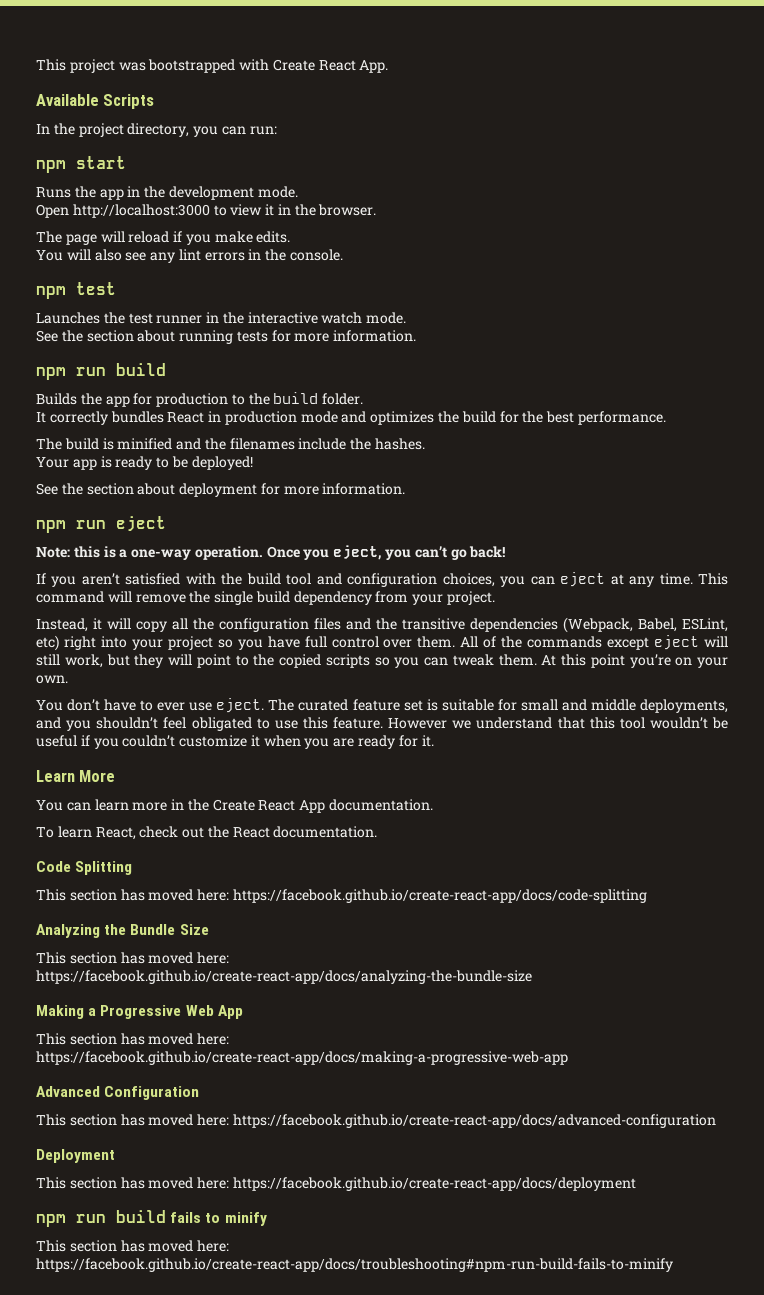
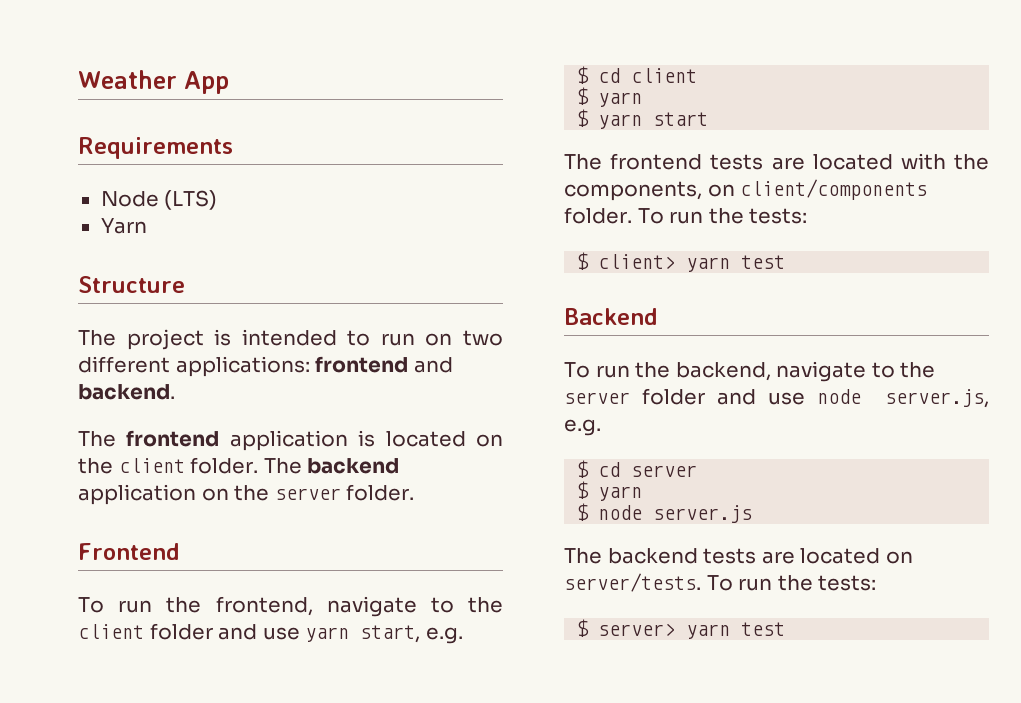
[36,59,389,73] [36,94,155,109] [36,123,277,137] [36,156,126,173] [36,186,298,200] [36,204,377,218] [36,231,291,245] [36,249,344,263] [36,282,116,299] [36,312,407,324] [36,330,417,344] [36,363,166,380] [36,392,364,407] [36,411,666,425] [36,438,426,450] [36,456,253,470] [36,483,406,497] [36,516,166,533] [36,545,506,560] [36,572,729,587] [36,591,496,605] [36,617,728,633] [36,635,729,651] [36,654,728,668] [36,675,68,684] [36,698,728,713] [36,717,728,731] [36,735,434,749] [36,770,116,782] [36,799,434,813] [36,826,378,840] [36,861,133,875] [36,889,647,903] [36,924,209,938] [36,952,230,964] [36,970,532,984] [36,1005,243,1019] [36,1033,230,1045] [36,1051,568,1065] [36,1086,200,1100] [36,1114,716,1128] [36,1149,115,1163] [36,1177,636,1191] [36,1210,267,1227] [36,1240,230,1252] [36,1258,673,1272] This project was bootstrapped with Create React App. // Available Scripts // In the project directory, you can run: // npm start // Runs the app in the development mode. // Open http://localhost:3000 to view it in the browser. // The page will reload if you make edits. // You will also see any lint errors in the console. // npm test // Launches the test runner in the interactive watch mode. // See the section about running tests for more information. // npm run build // Builds the app for production to the build folder. // It correctly bundles React in production mode and optimizes the build for the best performance. // The build is minified and the filenames include the hashes. // Your app is ready to be deployed! // See the section about deployment for more information. // npm run eject // Note: this is a one-way operation. Once you eject, you can’t go back! // If you aren’t satisfied with the build tool and configuration choices, you can eject at any time. This command will remove the single build dependency from your project. // Instead, it will copy all the configuration files and the transitive dependencies (Webpack, Babel, ESLint, etc) right into your project so you have full control over them. All of the commands except eject will still work, but they will point to the copied scripts so you can tweak them. At this point you’re on your own. // You don’t have to ever use eject. The curated feature set is suitable for small and middle deployments, and you shouldn’t feel obligated to use this feature. However we understand that this tool wouldn’t be useful if you couldn’t customize it when you are ready for it. // Learn More // You can learn more in the Create React App documentation. // To learn React, check out the React documentation. // Code Splitting // This section has moved here: https://facebook.github.io/create-react-app/docs/code-splitting // Analyzing the Bundle Size // This section has moved here: https://facebook.github.io/create-react-app/docs/analyzing-the-bundle-size // Making a Progressive Web App // This section has moved here: https://facebook.github.io/create-react-app/docs/making-a-progressive-web-app // Advanced Configuration // This section has moved here: https://facebook.github.io/create-react-app/docs/advanced-configuration // Deployment // This section has moved here: https://facebook.github.io/create-react-app/docs/deployment // npm run build fails to minify // This section has moved here: https://facebook.github.io/create-react-app/docs/troubleshooting#npm-run-build-fails-to-minify -> [78,70,229,94] [78,137,233,159] [100,190,218,210] [100,218,147,234] [78,276,185,293] [78,329,503,350] [78,356,453,377] [78,384,175,400] [78,430,503,451] [78,457,400,474] [78,484,415,505] [78,543,180,560] [78,596,503,617] [78,623,463,644] [576,66,698,84] [576,87,643,107] [576,109,709,129] [564,153,989,170] [564,179,928,201] [564,207,808,224] [576,252,786,272] [564,308,658,325] [564,361,936,382] [564,388,989,408] [564,419,601,436] [576,460,698,478] [576,481,643,501] [576,503,753,523] [564,548,913,564] [564,573,877,592] [576,619,786,639] Weather App // Requirements // Node (LTS) // Yarn // Structure // The project is intended to run on two different applications: frontend and backend. // The frontend application is located on the client folder. The backend application on the server folder. // Frontend // To run the frontend, navigate to the client folder and use yarn start, e.g. // $ cd client // $ yarn // $ yarn start // The frontend tests are located with the components, on client/components folder. To run the tests: // $ client> yarn test // Backend // To run the backend, navigate to the server folder and use node server.js, e.g. // $ cd server // $ yarn // $ node server.js // The backend tests are located on server/tests. To run the tests: // $ server> yarn test

